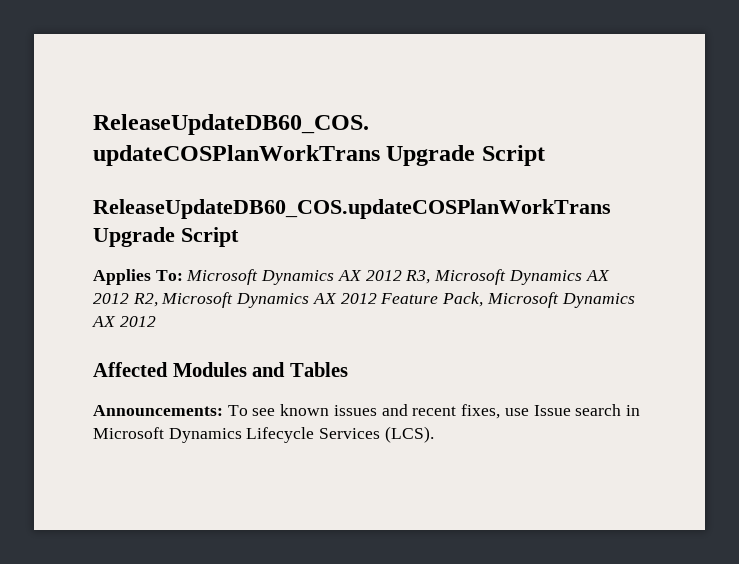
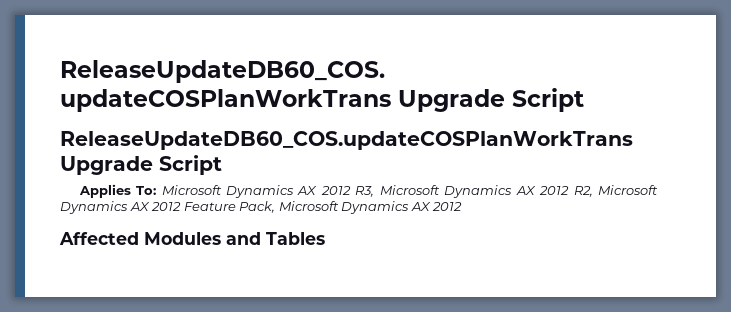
[93,404,640,419] [93,426,434,443] // Announcements: To see known issues and recent fixes, use Issue search in Microsoft Dynamics Lifecycle Services (LCS). -> (325, 238) none

